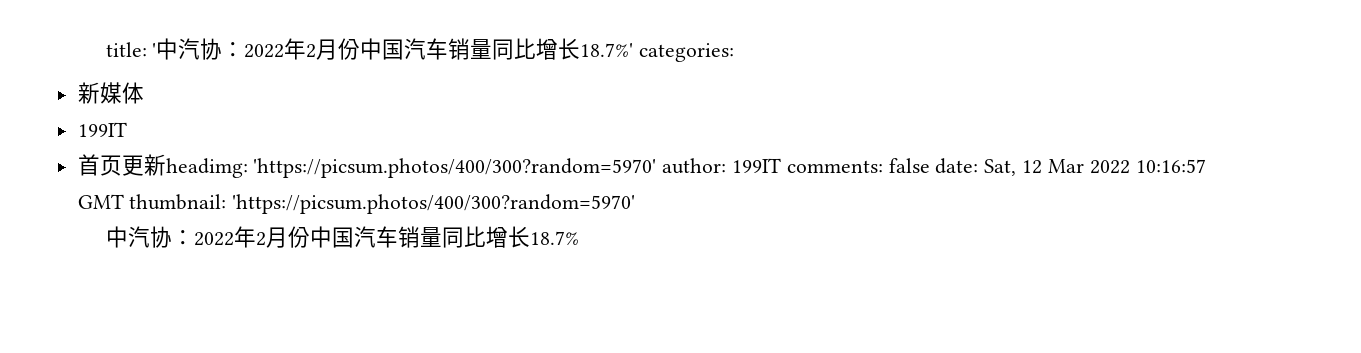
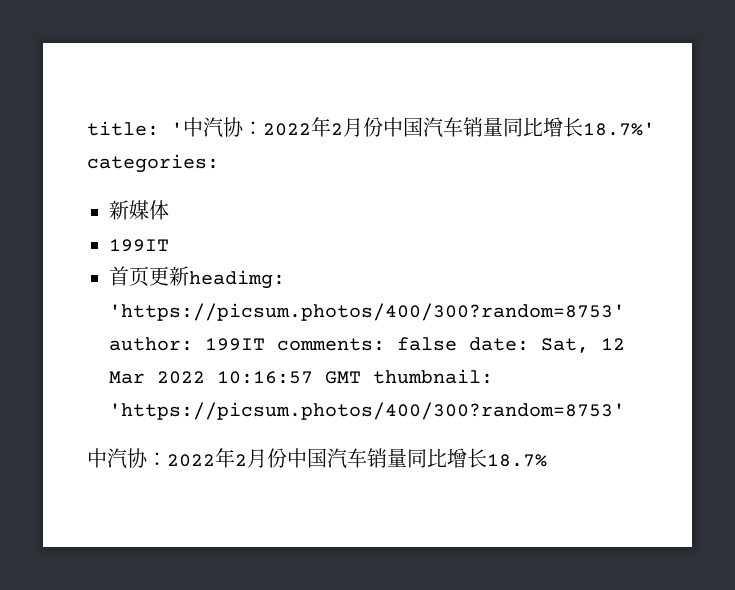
[253,158,657,178] 'https://picsum.photos/400/300?random=5970' -> [109,303,625,321] 'https://picsum.photos/400/300?random=8753'
[232,194,636,214] 'https://picsum.photos/400/300?random=5970' -> [109,402,625,420] 'https://picsum.photos/400/300?random=8753'

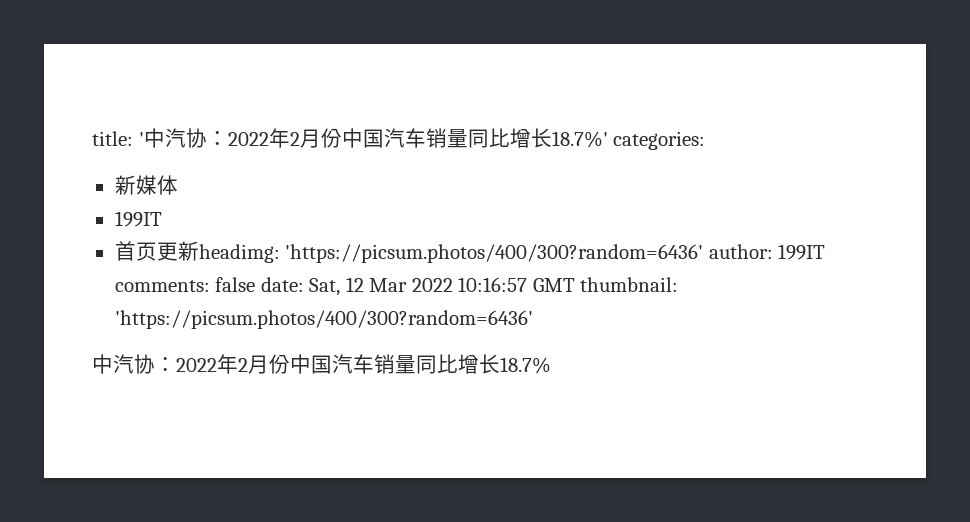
[109,303,625,321] 'https://picsum.photos/400/300?random=8753' -> [285,244,704,263] 'https://picsum.photos/400/300?random=6436'
[109,402,625,420] 'https://picsum.photos/400/300?random=8753' -> [114,310,533,329] 'https://picsum.photos/400/300?random=6436'

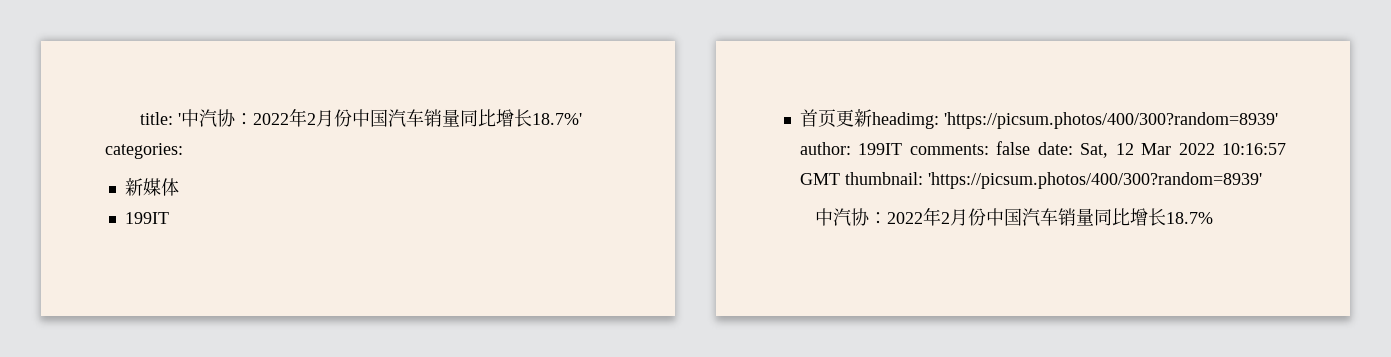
[285,244,704,263] 'https://picsum.photos/400/300?random=6436' -> [943,112,1278,129] 'https://picsum.photos/400/300?random=8939'
[114,310,533,329] 'https://picsum.photos/400/300?random=6436' -> [927,172,1262,189] 'https://picsum.photos/400/300?random=8939'

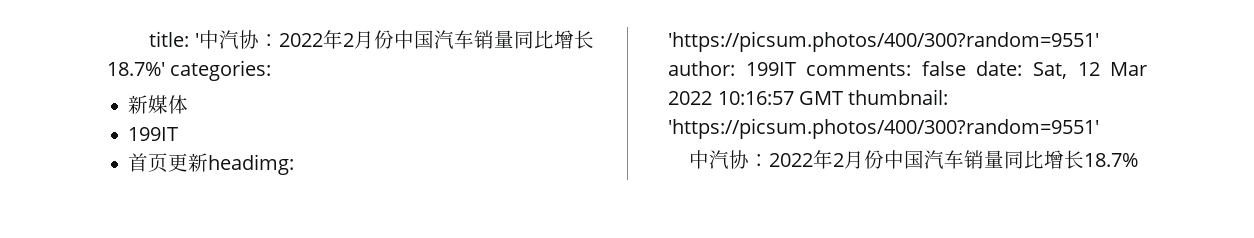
[943,112,1278,129] 'https://picsum.photos/400/300?random=8939' -> [668,31,1100,52] 'https://picsum.photos/400/300?random=9551'
[927,172,1262,189] 'https://picsum.photos/400/300?random=8939' -> [668,118,1100,139] 'https://picsum.photos/400/300?random=9551'

